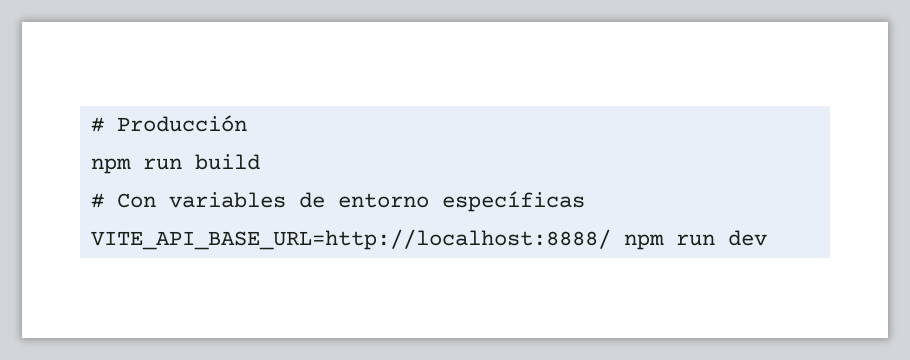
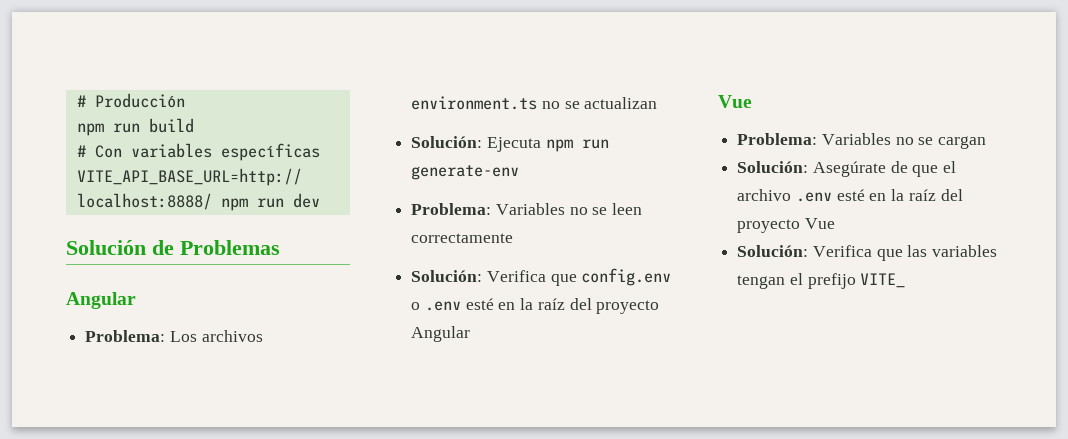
[299,192,430,208] de entorno -> (212, 150) none
(768, 238) none -> [66,240,280,255] [66,292,136,309] [85,330,263,342] [411,96,658,110] [411,136,609,152] [411,165,520,180] [411,203,643,215] [411,233,514,243] [411,268,672,286] [411,298,660,314] [411,326,471,342] [718,95,752,108] [737,133,987,149] [737,161,957,177] [737,189,963,202] [737,218,835,233] [737,245,998,261] [737,273,906,289] // Solución de Problemas // Angular // Problema: Los archivos environment.ts no se actualizan // Solución: Ejecuta npm run generate-env // Problema: Variables no se leen correctamente // Solución: Verifica que config.env o .env esté en la raíz del proyecto Angular // Vue // Problema: Variables no se cargan // Solución: Asegúrate de que el archivo .env esté en la raíz del proyecto Vue // Solución: Verifica que las variables tengan el prefijo VITE_

